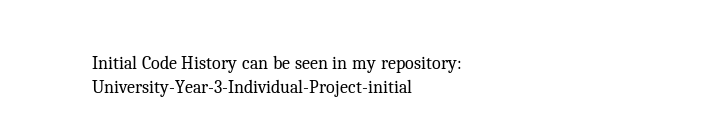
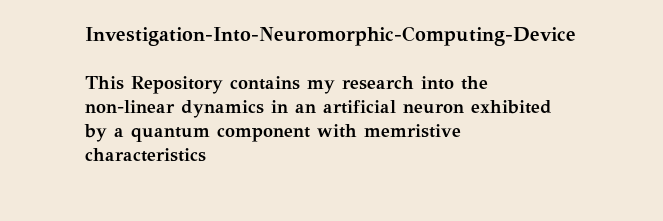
[92,55,462,73] [92,79,412,97] Initial Code History can be seen in my repository: University-Year-3-Individual-Project-initial -> [85,26,576,46] [85,76,488,94] [85,100,552,118] [84,124,461,142] [85,148,206,162] Investigation-Into-Neuromorphic-Computing-Device // This Repository contains my research into the non-linear dynamics in an artificial neuron exhibited by a quantum component with memristive characteristics

